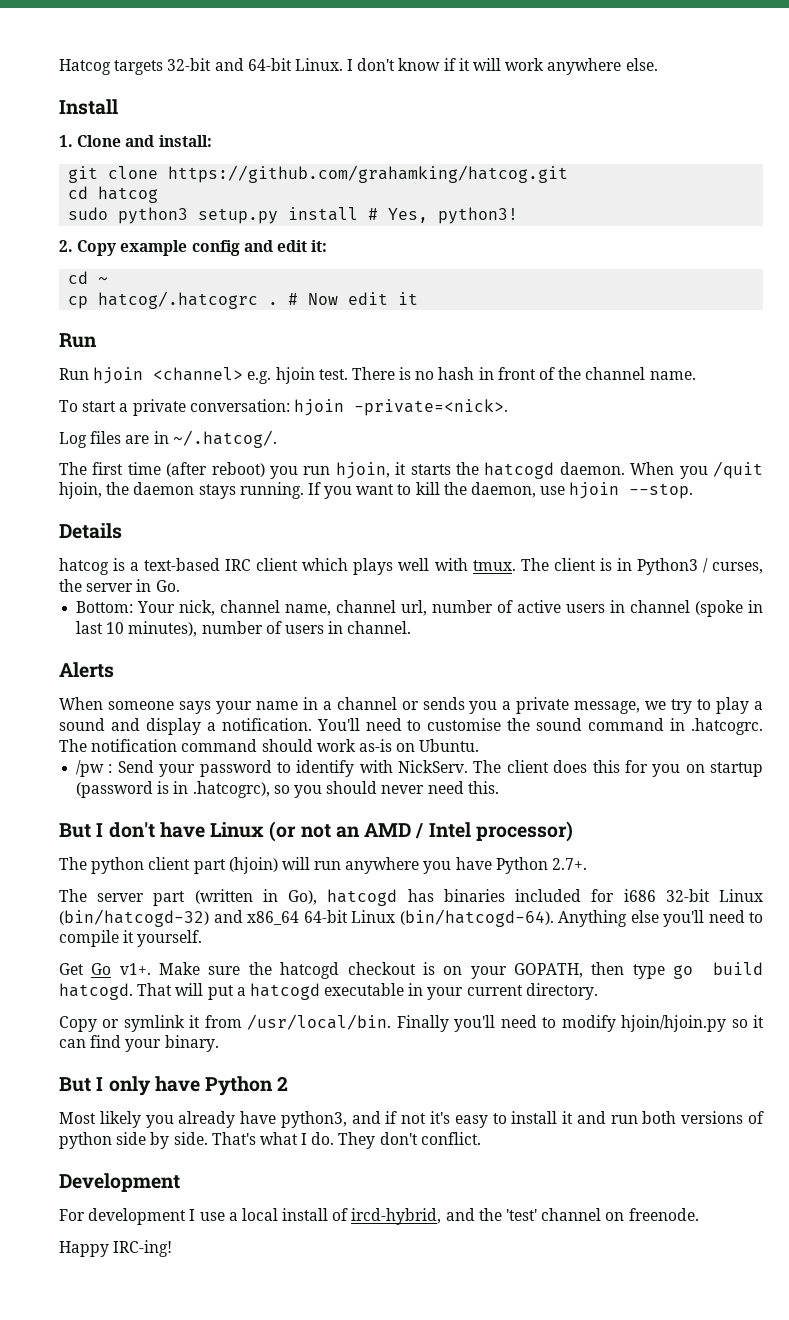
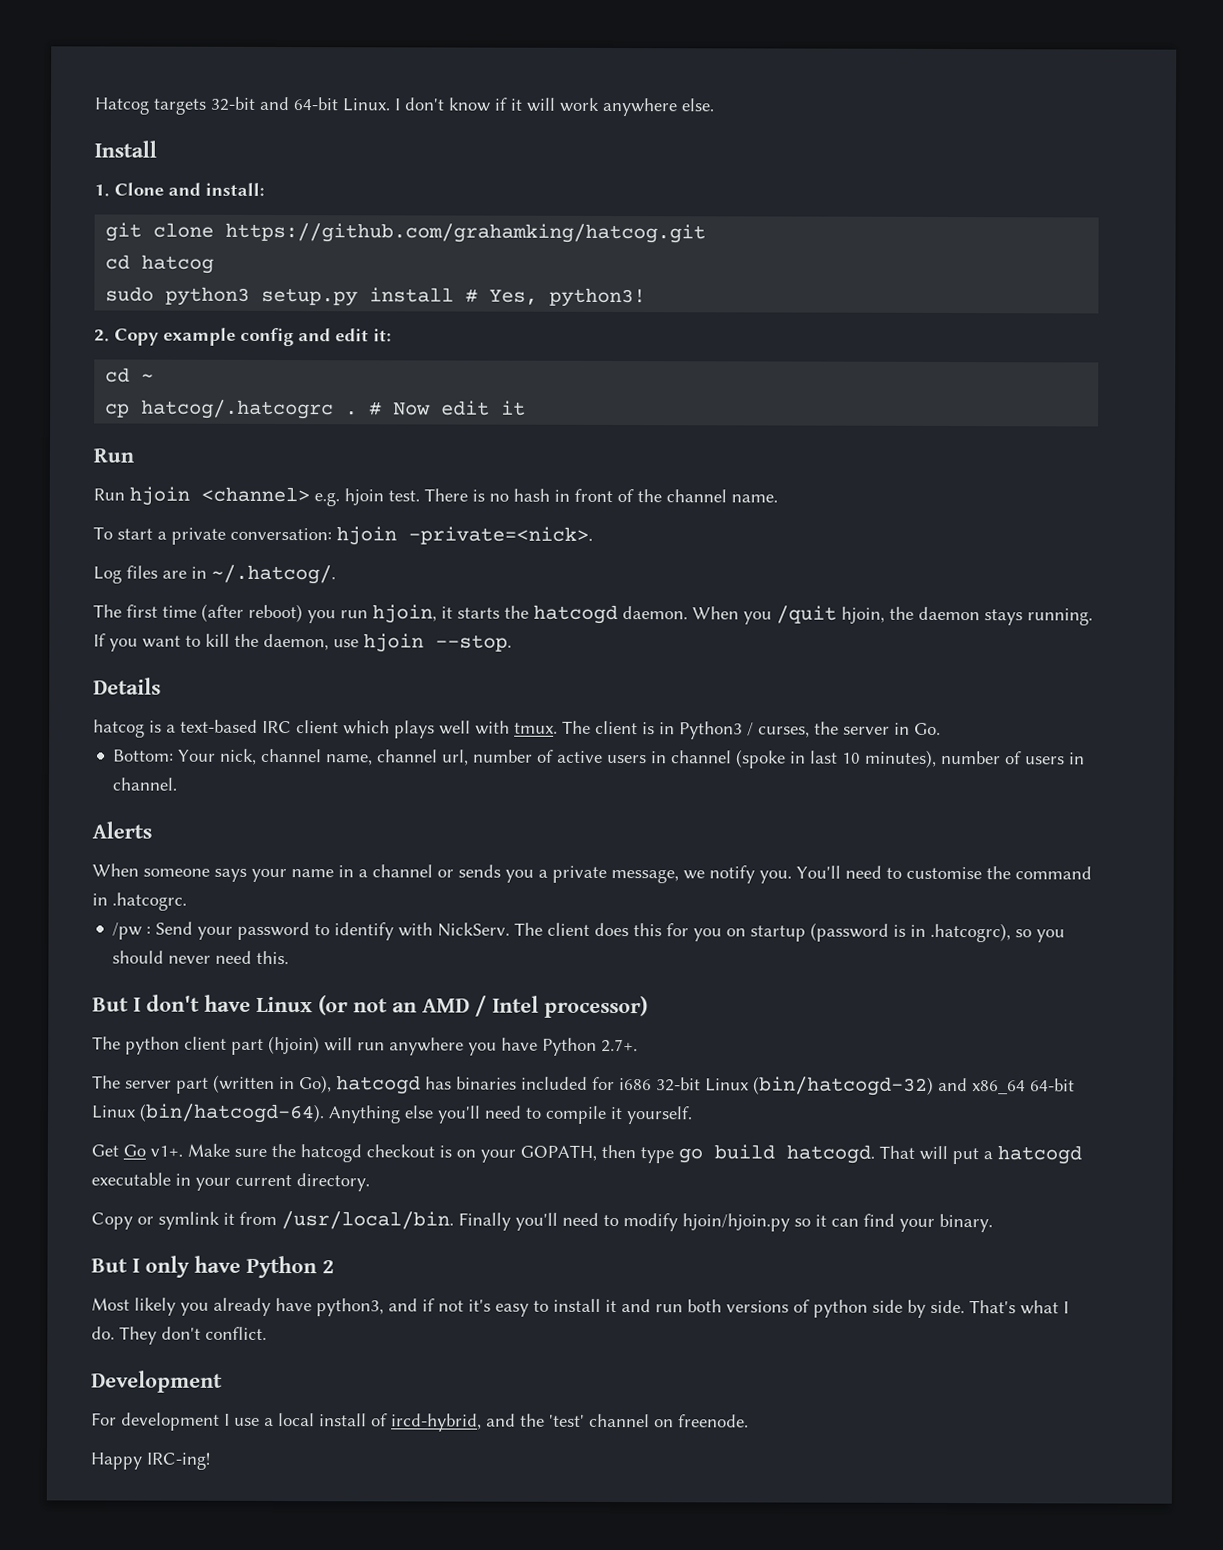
[671,697,764,714] [59,718,312,735] try to play a sound and display a notification. -> [709,865,792,884] notify you.
[536,718,583,731] sound -> (1011, 873) none
[59,739,480,752] The notification command should work as-is on Ubuntu. -> (187, 901) none

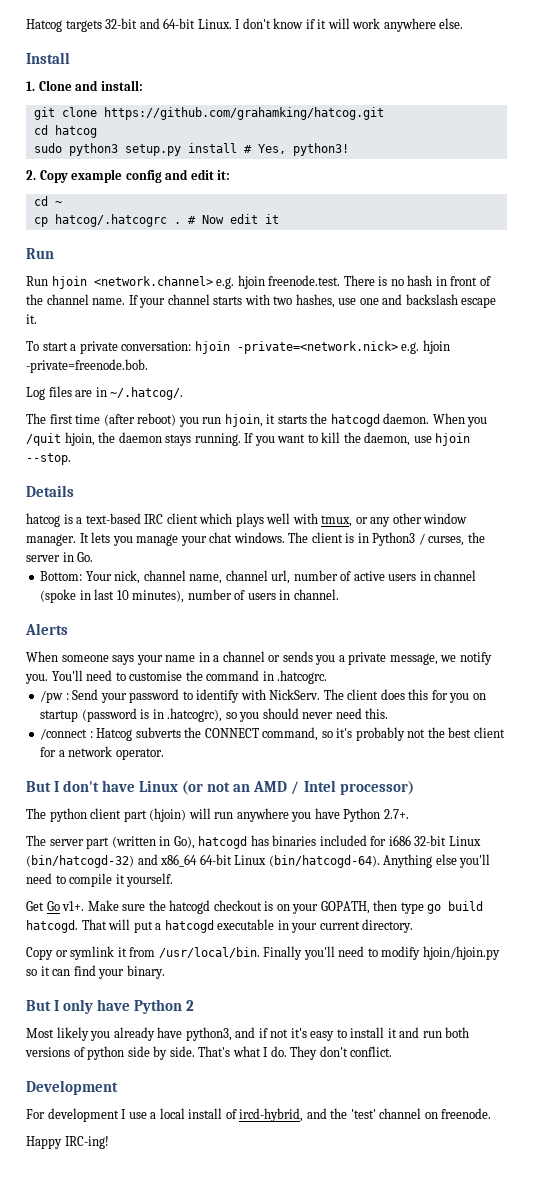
[201,486,420,507] <channel> e.g. hjoin test. -> [93,275,341,289] <network.channel> e.g. hjoin freenode.test.
(778, 498) none -> [128,294,497,308] [26,314,37,324] If your channel starts with two hashes, use one and backslash escape it.
[408,526,593,545] -private=<nick>. -> [236,340,450,354] [26,359,148,373] -private=<network.nick> e.g. hjoin -private=freenode.bob.
[514,722,558,734] tmux. -> [321,513,468,527] [26,532,285,546] tmux, or any other window manager. It lets you manage your chat windows.
(290, 957) none -> [40,727,505,741] [40,746,164,760] // /connect : Hatcog subverts the CONNECT command, so it's probably not the best client for a network operator.

